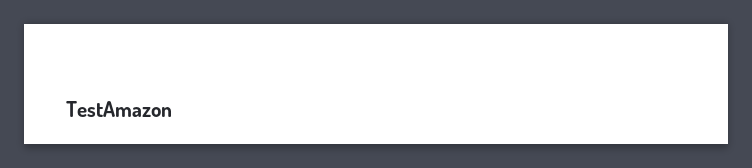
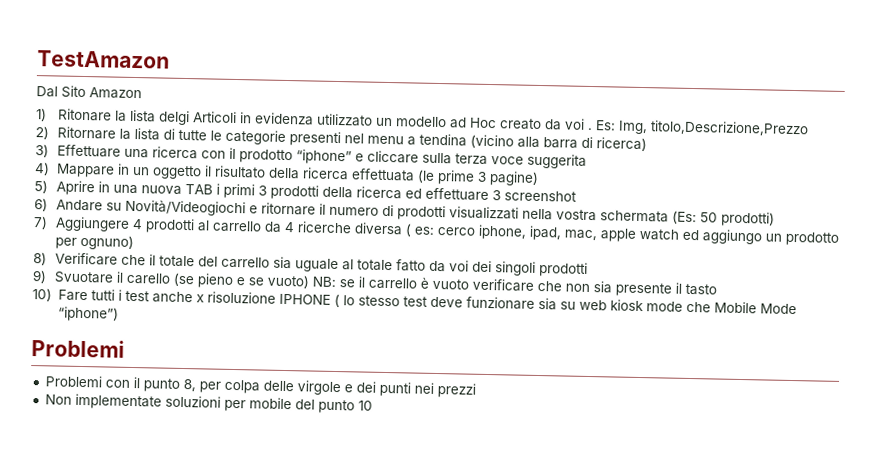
(172, 109) none -> [36,85,142,100] [36,108,809,137] [35,126,647,152] [35,144,587,169] [34,162,539,186] [34,180,577,202] [34,198,775,227] [33,216,839,246] [54,234,134,250] [33,252,588,277] [32,270,717,297] [32,288,797,315] [57,306,119,322] [31,339,125,358] [44,375,476,398] [44,393,373,414] // Dal Sito Amazon // 1) Ritonare la lista delgi Articoli in evidenza utilizzato un modello ad Hoc creato da voi . Es: Img, titolo,Descrizione,Prezzo // 2) Ritornare la lista di tutte le categorie presenti nel menu a tendina (vicino alla barra di ricerca) // 3) Effettuare una ricerca con il prodotto “iphone” e cliccare sulla terza voce suggerita // 4) Mappare in un oggetto il risultato della ricerca effettuata (le prime 3 pagine) // 5) Aprire in una nuova TAB i primi 3 prodotti della ricerca ed effettuare 3 screenshot // 6) Andare su Novità/Videogiochi e ritornare il numero di prodotti visualizzati nella vostra schermata (Es: 50 prodotti) // 7) Aggiungere 4 prodotti al carrello da 4 ricerche diversa ( es: cerco iphone, ipad, mac, apple watch ed aggiungo un prodotto per ognuno) // 8) Verificare che il totale del carrello sia uguale al totale fatto da voi dei singoli prodotti // 9) Svuotare il carello (se pieno e se vuoto) NB: se il carrello è vuoto verificare che non sia presente il tasto // 10) Fare tutti i test anche x risoluzione IPHONE ( lo stesso test deve funzionare sia su web kiosk mode che Mobile Mode “iphone”) // Problemi // Problemi con il punto 8, per colpa delle virgole e dei punti nei prezzi // Non implementate soluzioni per mobile del punto 10

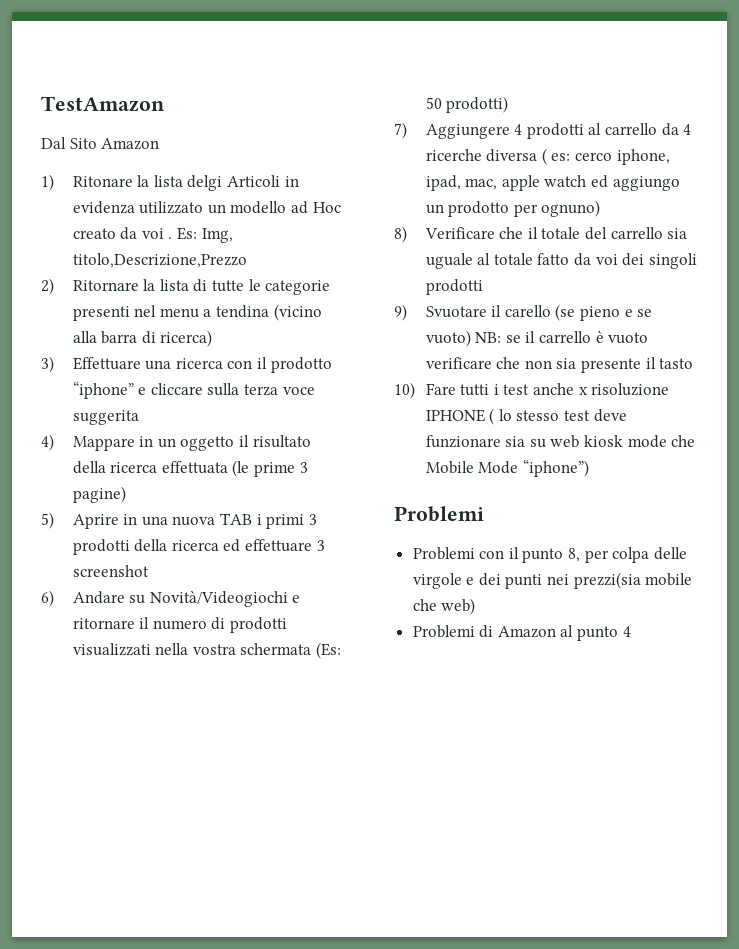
[436,383,476,398] [44,393,373,414] prezzi // Non implementate soluzioni per mobile del punto 10 -> [573,572,693,589] [412,598,476,615] [412,625,631,641] prezzi(sia mobile che web) // Problemi di Amazon al punto 4

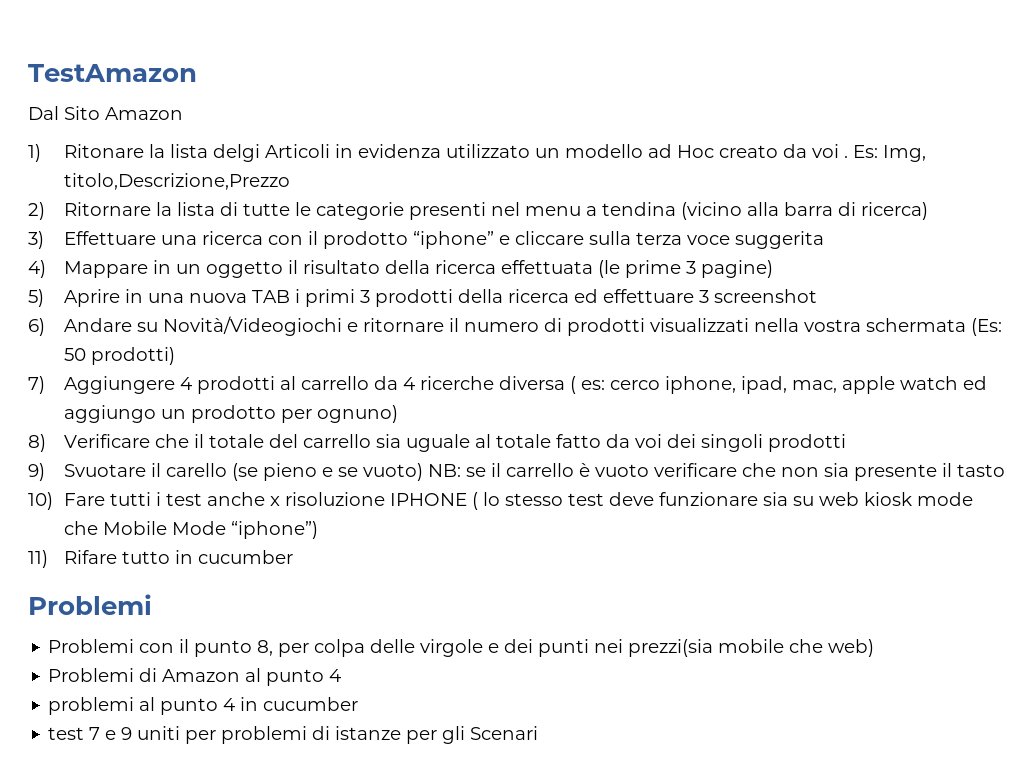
(589, 468) none -> [28,550,294,568] // 11) Rifare tutto in cucumber
(631, 631) none -> [48,697,359,715] [48,726,539,744] // problemi al punto 4 in cucumber // test 7 e 9 uniti per problemi di istanze per gli Scenari

